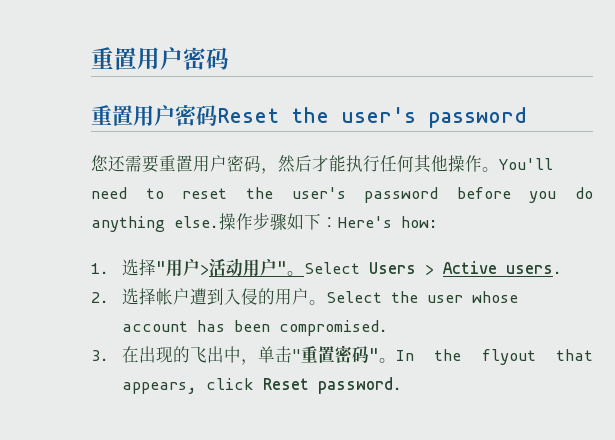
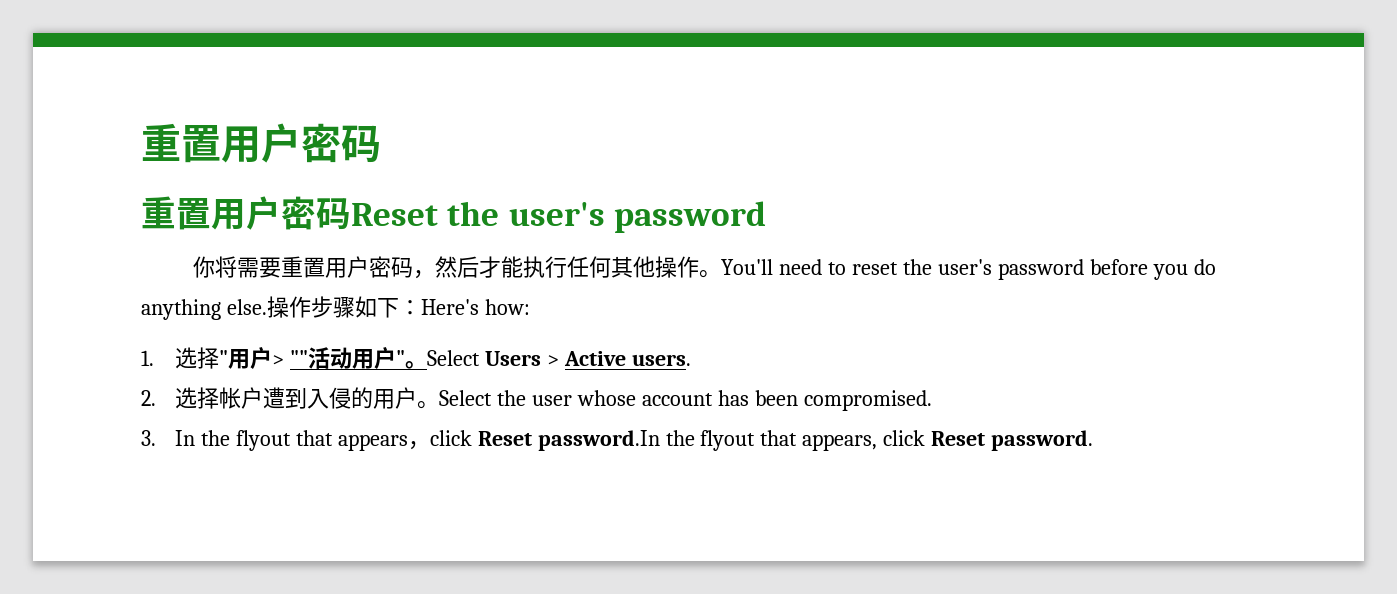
[91,155,125,172] 您还 -> [193,256,238,278] 你将
(210, 269) none -> [289,350,308,366] ""
[122,345,415,365] 在出现的飞出中，单击"重置密码"。In -> [174,430,660,451] In the flyout that appears，click Reset password.In

